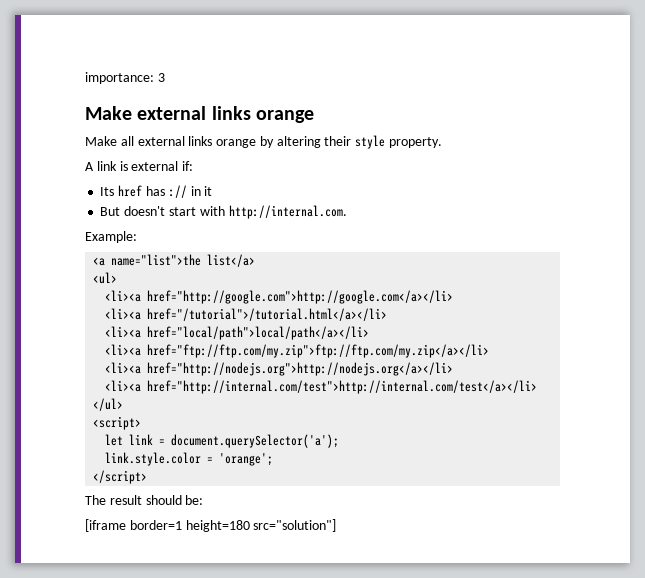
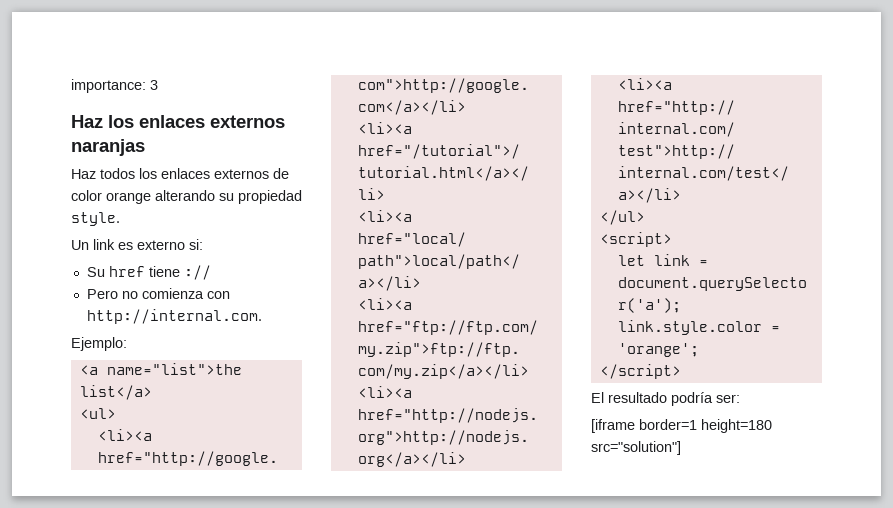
[85,106,314,123] [85,135,443,149] [85,161,194,171] [100,185,213,198] [100,206,225,216] Make external links orange // Make all external links orange by altering their style property. // A link is external if: // Its href has :// in it // But doesn't start with -> [71,115,285,128] [71,139,145,156] [71,168,289,179] [71,190,302,204] [71,212,120,226] [71,239,203,250] [86,265,211,280] [86,288,230,299] Haz los enlaces externos naranjas // Haz todos los enlaces externos de color orange alterando su propiedad style. // Un link es externo si: // Su href tiene :// // Pero no comienza con
[85,231,137,243] Example: -> [71,337,127,351] Ejemplo:
[85,495,204,505] The result should be: -> [591,392,740,406] El resultado podría ser:

